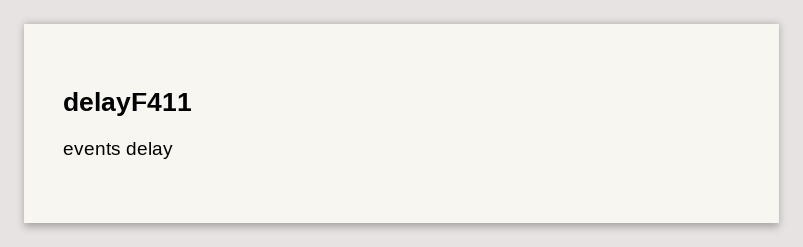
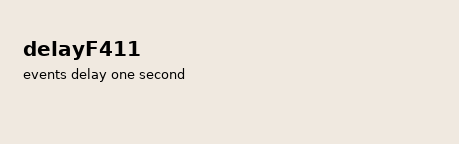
(174, 150) none -> [111,68,185,79] one second

